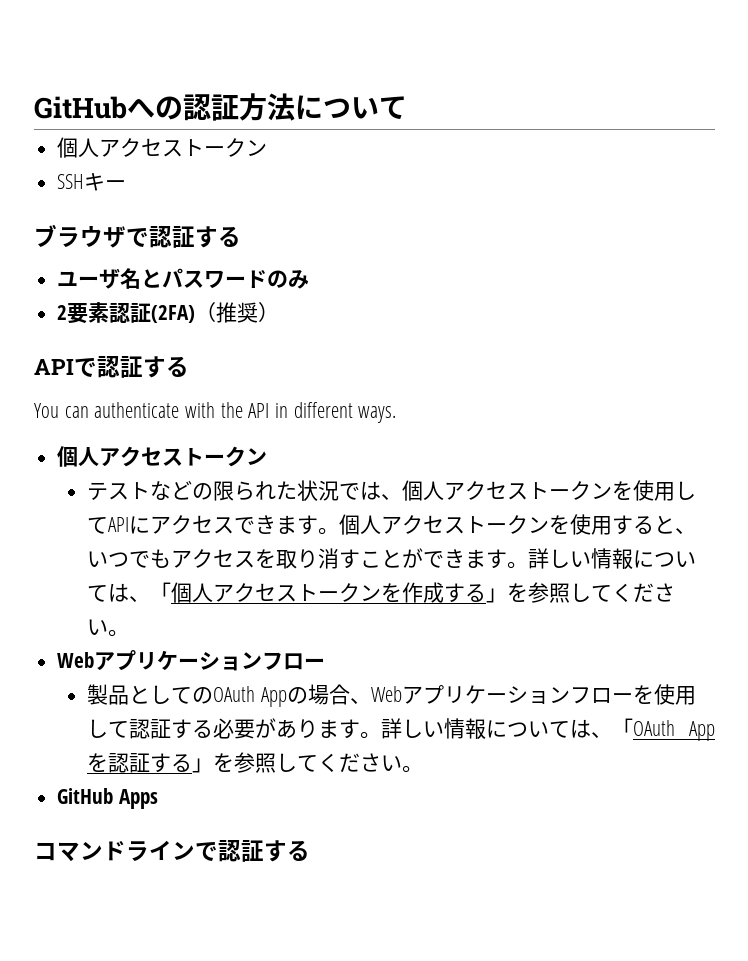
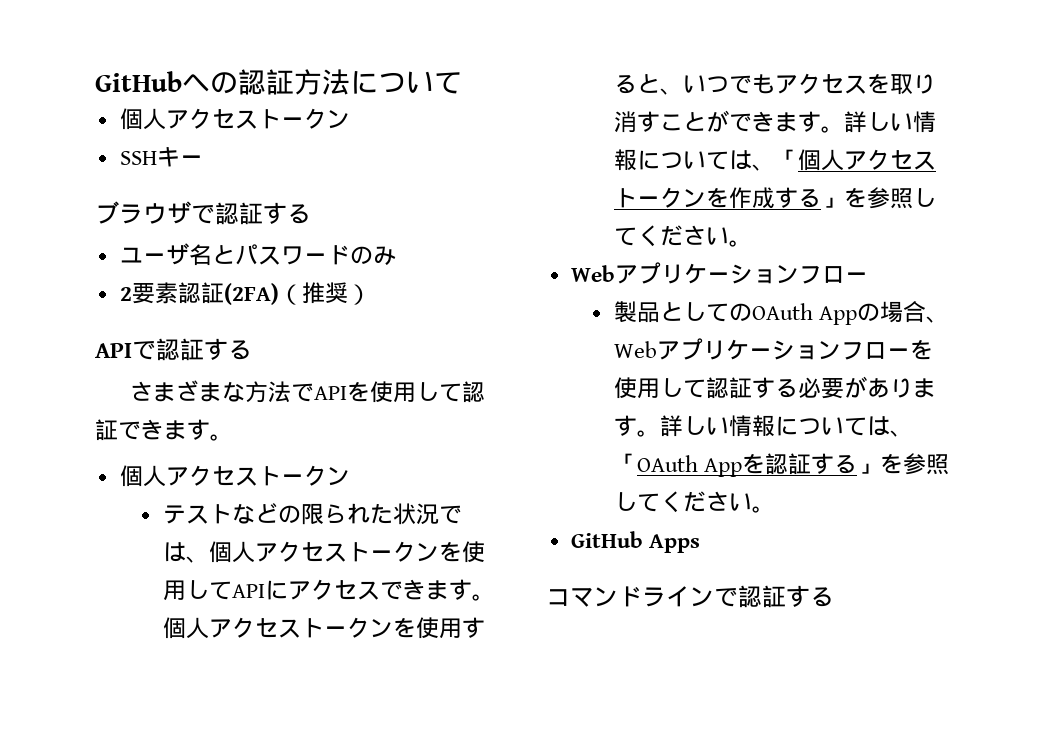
[34,402,397,423] You can authenticate with the API in different ways. -> [129,380,485,403] [95,419,233,441] さまざまな方法でAPIを使用して認証できます。

